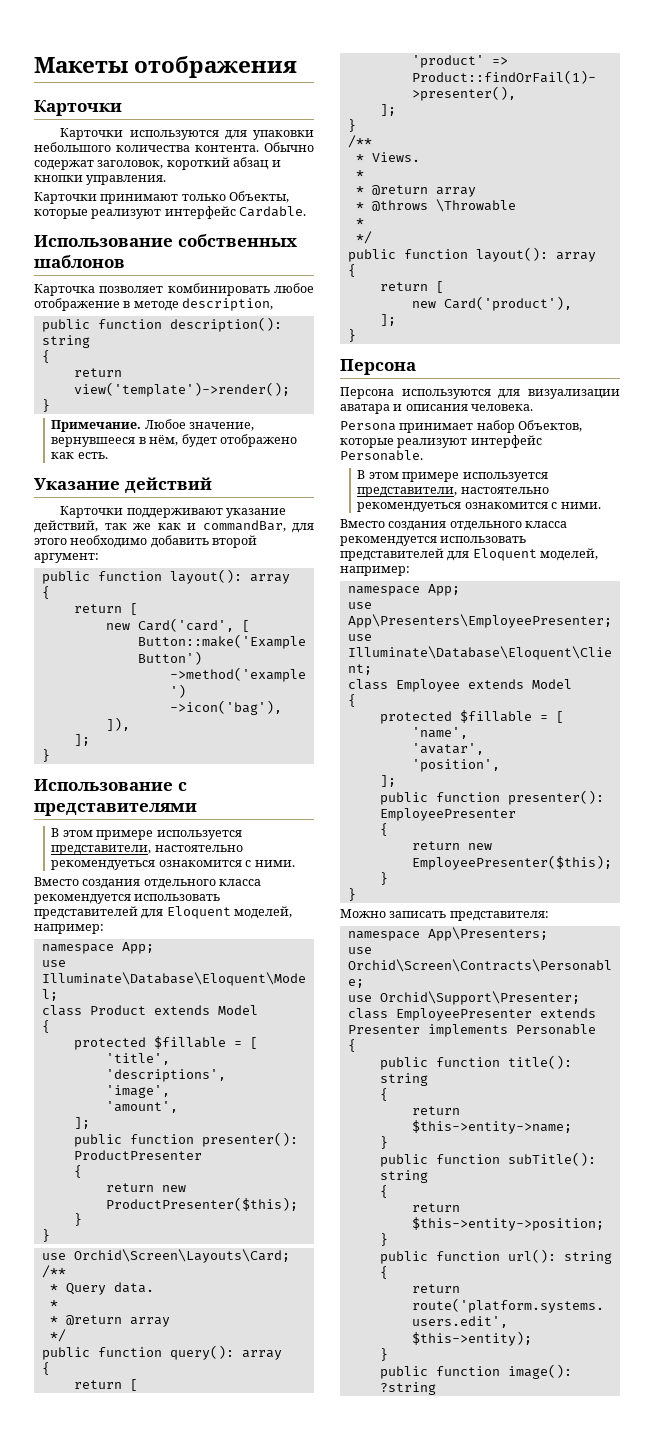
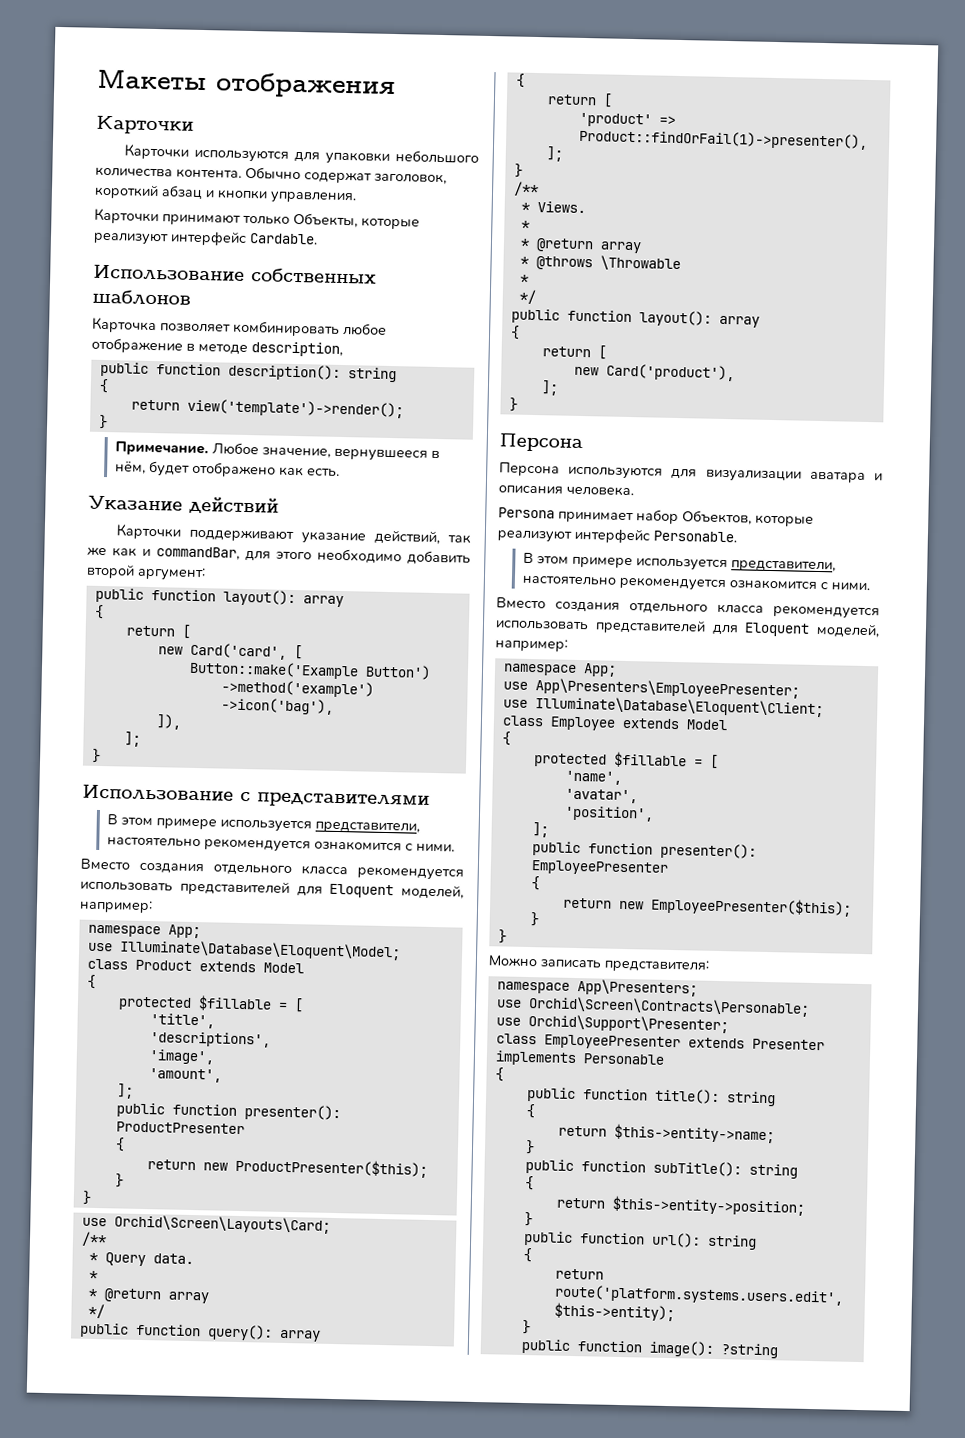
[51,860,156,870] рекомендуеться -> [203,838,311,853] рекомендуется
[357,502,462,512] рекомендуеться -> [618,576,726,592] рекомендуется

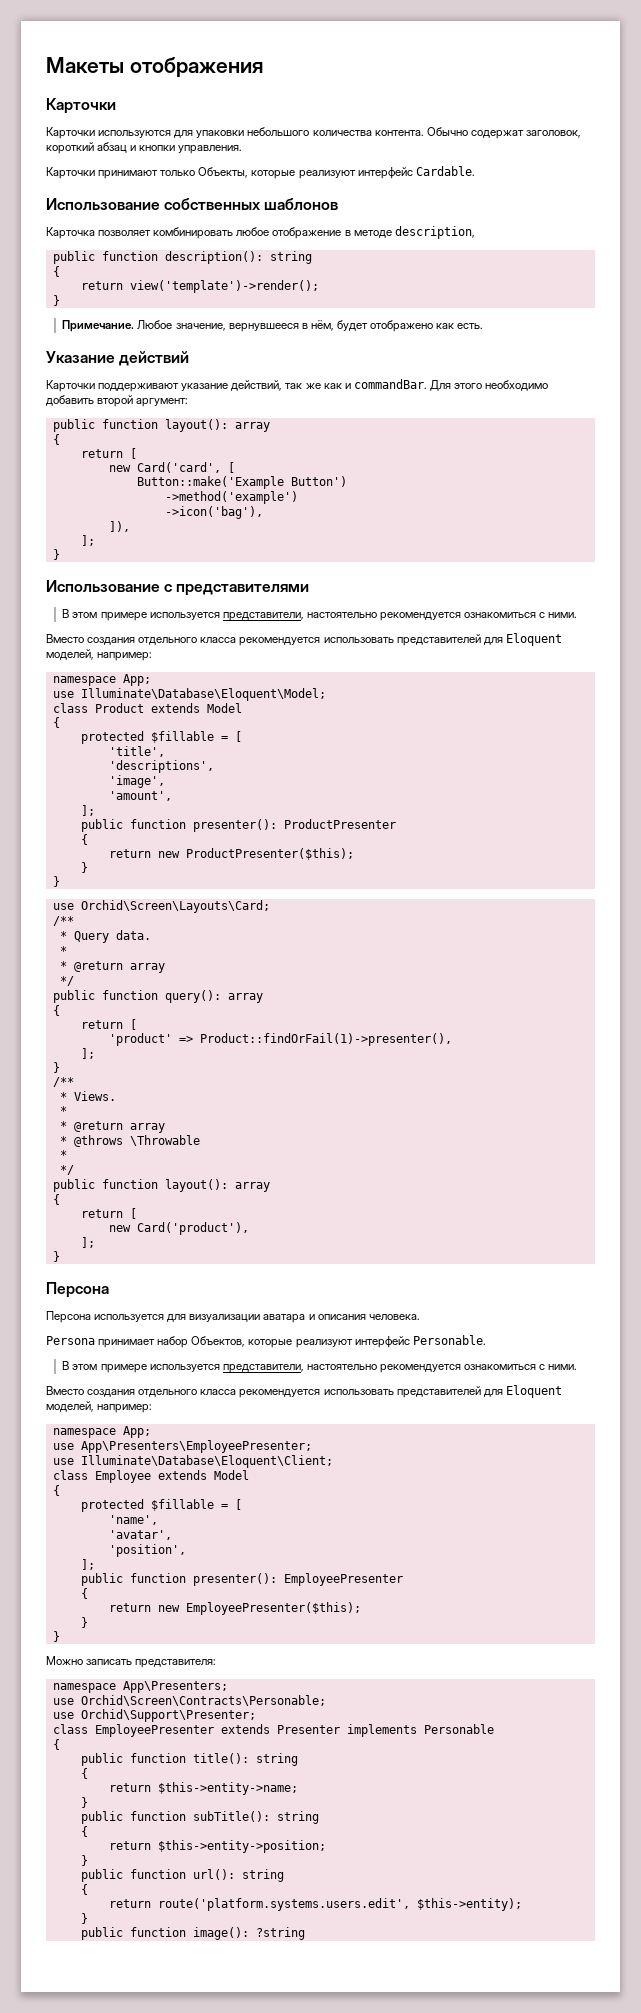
[156,546,271,561] commandBar, для -> [353,379,451,391] commandBar. Для
[313,840,402,852] ознакомится -> [464,612,537,618] ознакомиться
[568,466,664,480] используются -> [94,1314,165,1322] используется
[728,579,817,590] ознакомится -> [464,1364,537,1370] ознакомиться

